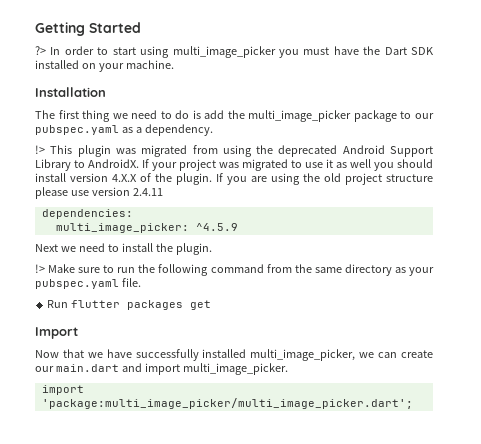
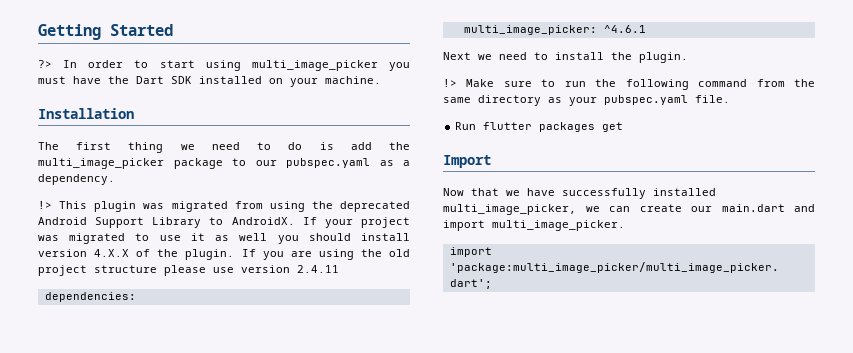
[195,223,238,231] ^4.5.9 -> [603,25,646,33] ^4.6.1

